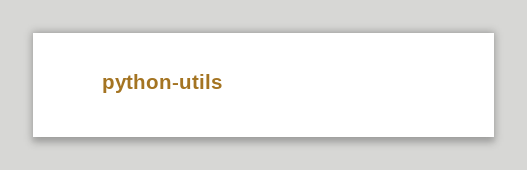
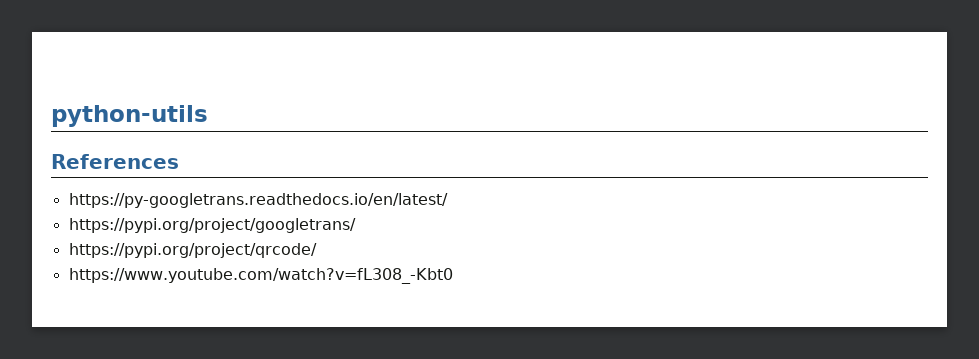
(222, 83) none -> [51,154,179,169] [68,193,448,208] [68,218,356,233] [68,243,317,258] [68,268,453,284] // References // https://py-googletrans.readthedocs.io/en/latest/ // https://pypi.org/project/googletrans/ // https://pypi.org/project/qrcode/ // https://www.youtube.com/watch?v=fL308_-Kbt0

